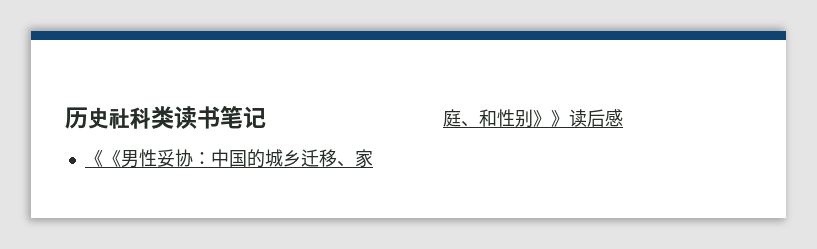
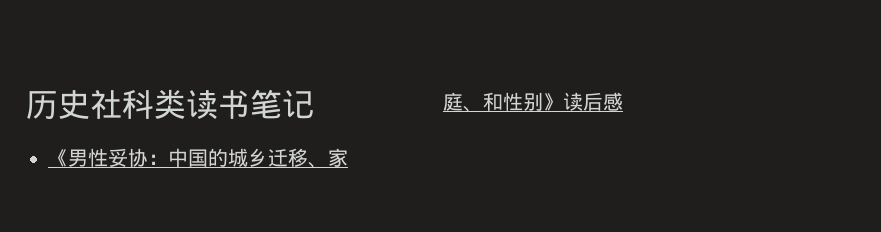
[102,150,121,167] 《 -> (68, 158) none
[550,110,569,127] 》 -> (563, 102) none

